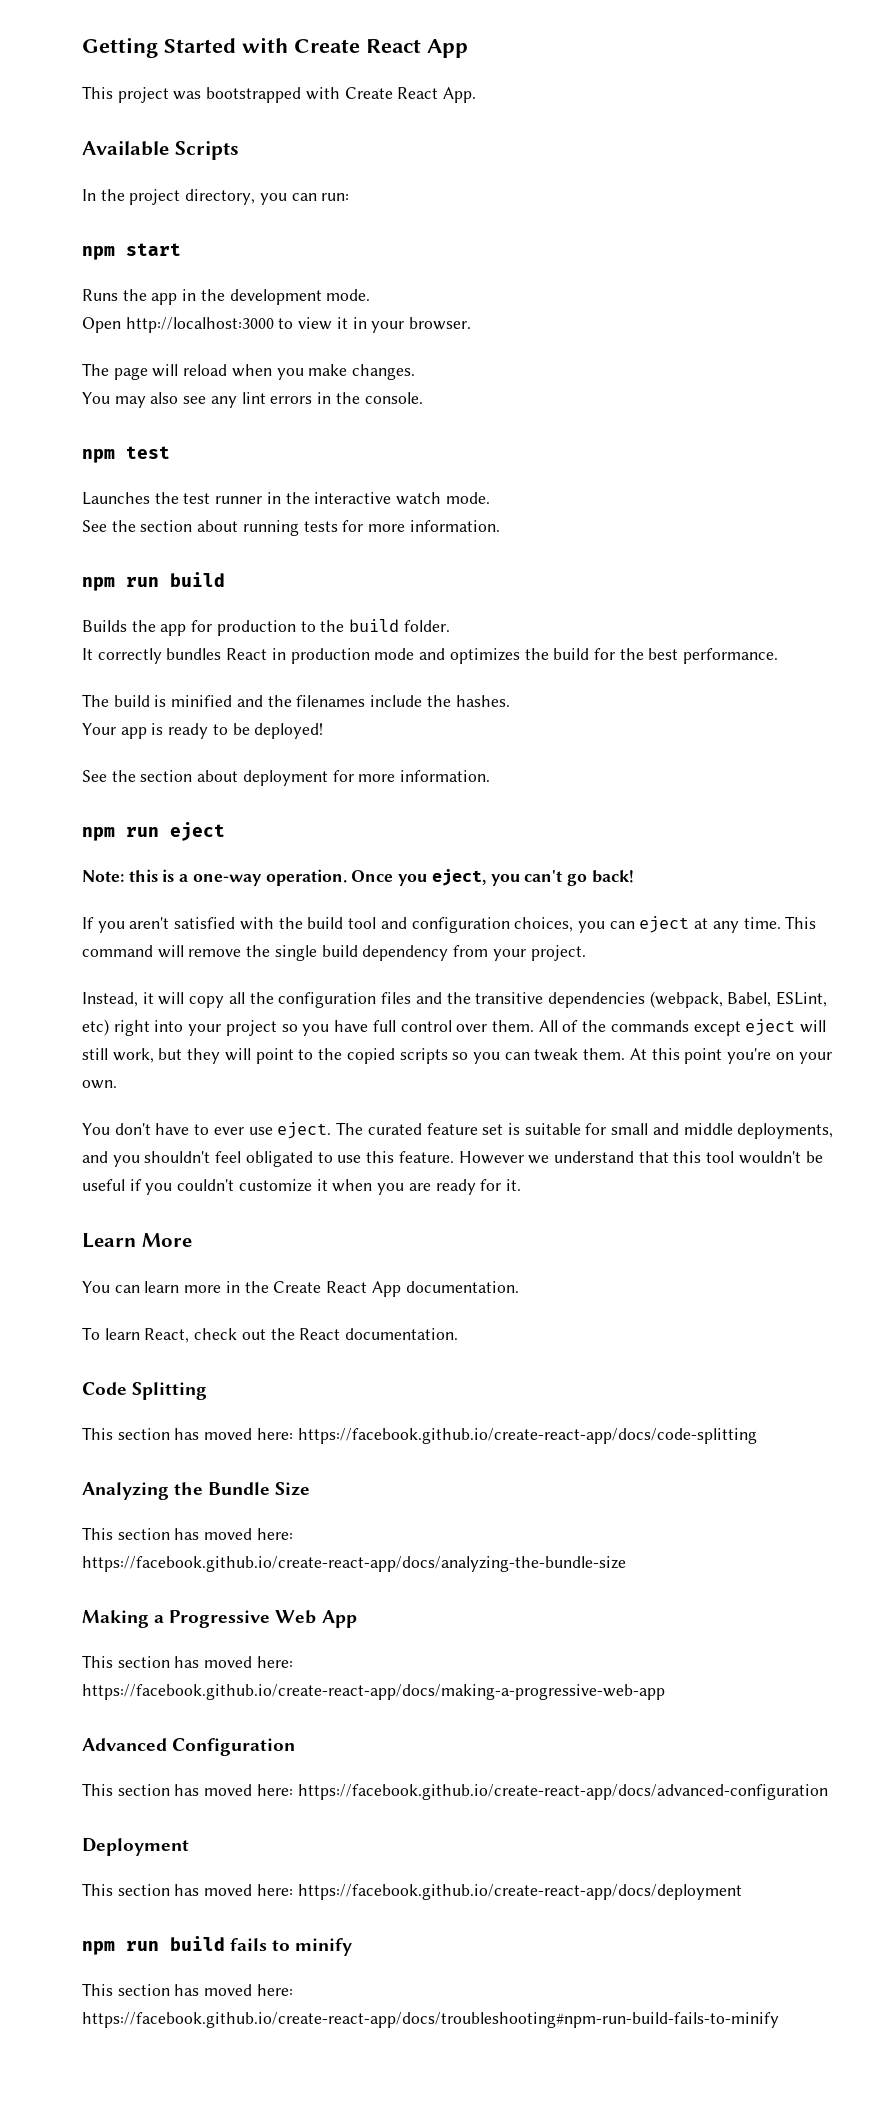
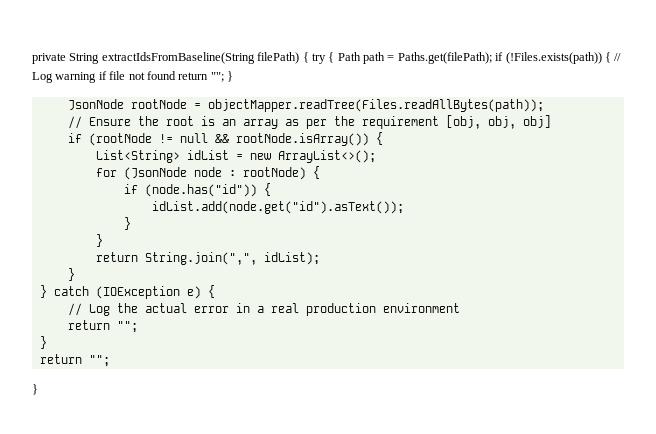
[82,37,468,58] [82,86,477,103] [82,141,239,160] [82,189,350,205] [82,243,181,260] [82,289,371,305] [82,317,472,333] [82,363,416,380] [82,392,423,408] [82,446,170,463] [82,492,490,505] [82,520,500,536] [82,572,225,591] [82,619,450,636] [82,648,779,664] [82,694,510,707] [82,723,324,739] [82,770,491,786] [82,822,225,841] [82,869,634,886] [82,916,817,933] [82,945,586,961] [82,991,828,1008] [82,1019,827,1036] [82,1048,832,1064] [82,1080,117,1089] [82,1122,834,1139] [82,1151,823,1167] [82,1179,521,1195] [82,1233,192,1248] [82,1281,519,1297] [82,1327,459,1343] [82,1382,208,1400] [82,1427,757,1444] [82,1482,311,1500] [82,1527,293,1540] [82,1556,626,1572] [82,1610,357,1628] [82,1655,293,1668] [82,1684,665,1700] [82,1738,296,1756] [82,1783,828,1800] [82,1838,189,1856] [82,1883,742,1900] [82,1936,353,1956] [82,1983,293,1996] [82,2012,779,2028] Getting Started with Create React App // This project was bootstrapped with Create React App. // Available Scripts // In the project directory, you can run: // npm start // Runs the app in the development mode. // Open http://localhost:3000 to view it in your browser. // The page will reload when you make changes. // You may also see any lint errors in the console. // npm test // Launches the test runner in the interactive watch mode. // See the section about running tests for more information. // npm run build // Builds the app for production to the build folder. // It correctly bundles React in production mode and optimizes the build for the best performance. // The build is minified and the filenames include the hashes. // Your app is ready to be deployed! // See the section about deployment for more information. // npm run eject // Note: this is a one-way operation. Once you eject, you can't go back! // If you aren't satisfied with the build tool and configuration choices, you can eject at any time. This command will remove the single build dependency from your project. // Instead, it will copy all the configuration files and the transitive dependencies (webpack, Babel, ESLint, etc) right into your project so you have full control over them. All of the commands except eject will still work, but they will point to the copied scripts so you can tweak them. At this point you're on your own. // You don't have to ever use eject. The curated feature set is suitable for small and middle deployments, and you shouldn't feel obligated to use this feature. However we understand that this tool wouldn't be useful if you couldn't customize it when you are ready for it. // Learn More // You can learn more in the Create React App documentation. // To learn React, check out the React documentation. // Code Splitting // This section has moved here: https://facebook.github.io/create-react-app/docs/code-splitting // Analyzing the Bundle Size // This section has moved here: https://facebook.github.io/create-react-app/docs/analyzing-the-bundle-size // Making a Progressive Web App // This section has moved here: https://facebook.github.io/create-react-app/docs/making-a-progressive-web-app // Advanced Configuration // This section has moved here: https://facebook.github.io/create-react-app/docs/advanced-configuration // Deployment // This section has moved here: https://facebook.github.io/create-react-app/docs/deployment // npm run build fails to minify // This section has moved here: https://facebook.github.io/create-react-app/docs/troubleshooting#npm-run-build-fails-to-minify -> [32,52,622,64] [32,71,233,83] [67,99,544,112] [67,115,551,129] [67,132,383,146] [95,150,376,163] [95,166,320,180] [123,183,271,197] [151,201,404,214] [123,217,131,230] [95,234,103,247] [95,252,320,265] [67,268,75,281] [39,285,215,299] [67,303,460,316] [67,320,138,333] [39,336,47,349] [39,354,110,367] [32,384,38,395] private String extractIdsFromBaseline(String filePath) { try { Path path = Paths.get(filePath); if (!Files.exists(path)) { // Log warning if file not found return ""; } // JsonNode rootNode = objectMapper.readTree(Files.readAllBytes(path)); // // Ensure the root is an array as per the requirement [obj, obj, obj] // if (rootNode != null && rootNode.isArray()) { // List<String> idList = new ArrayList<>(); // for (JsonNode node : rootNode) { // if (node.has("id")) { // idList.add(node.get("id").asText()); // } // } // return String.join(",", idList); // } // } catch (IOException e) { // // Log the actual error in a real production environment // return ""; // } // return ""; // }

